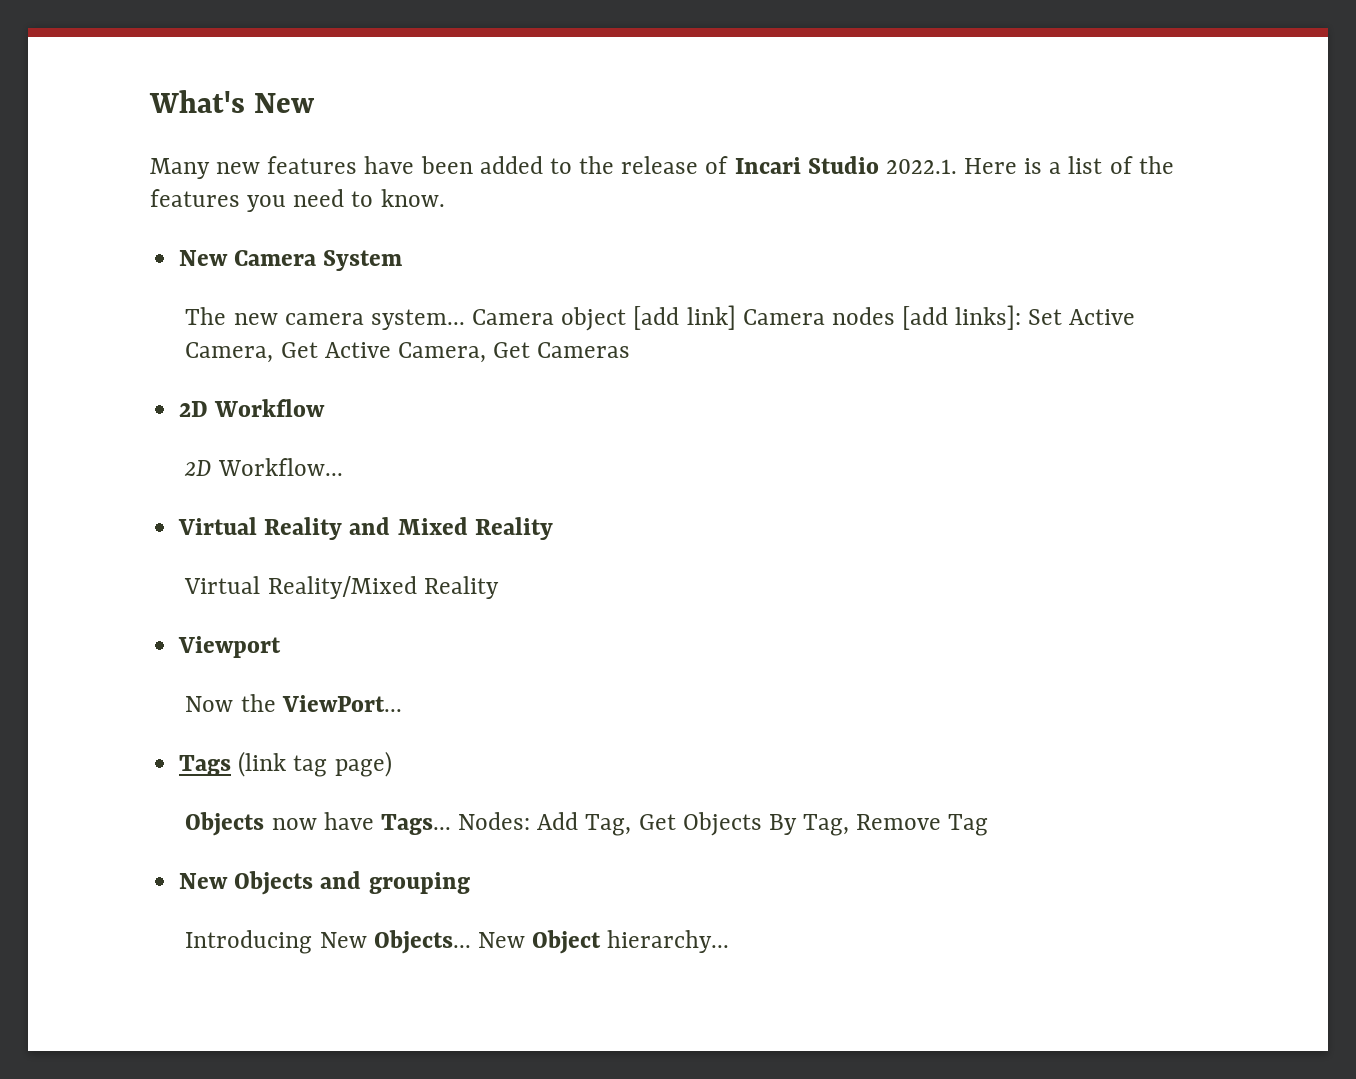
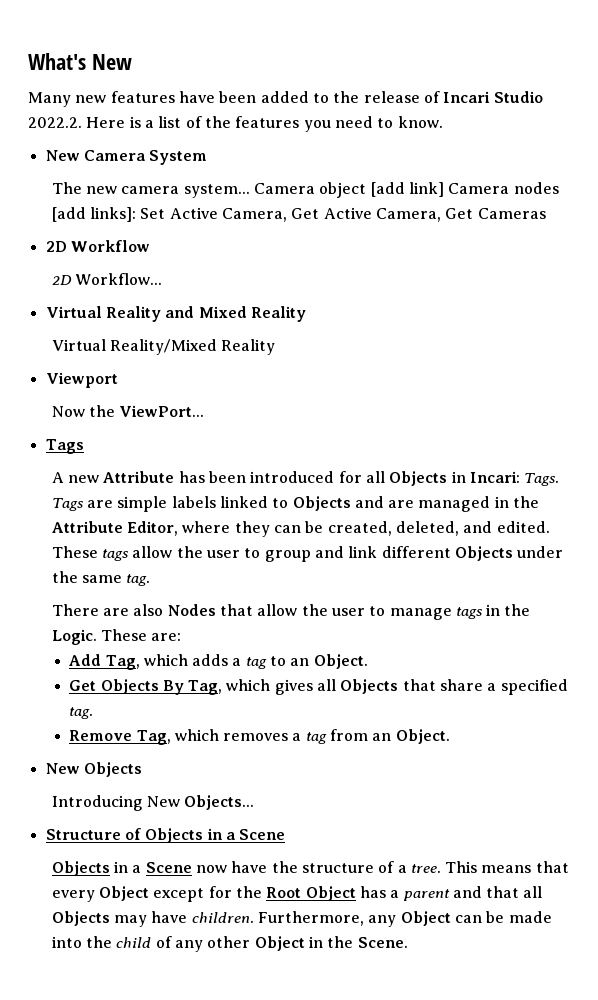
[885,159,957,174] 2022.1. -> [28,117,82,128] 2022.2.
[238,751,392,777] [185,812,989,836] (link tag page) // Objects now have Tags... Nodes: Add Tag, Get Objects By Tag, Remove Tag -> [51,471,560,486] [51,496,540,512] [51,521,550,537] [51,546,564,562] [51,571,151,586] [51,604,531,620] [51,629,182,645] [69,654,368,670] [69,679,568,695] [69,707,94,719] [69,729,450,745] // A new Attribute has been introduced for all Objects in Incari: Tags. Tags are simple labels linked to Objects and are managed in the Attribute Editor, where they can be created, deleted, and edited. These tags allow the user to group and link different Objects under the same tag. // There are also Nodes that allow the user to manage tags in the Logic. These are: // Add Tag, which adds a tag to an Object. // Get Objects By Tag, which gives all Objects that share a specified tag. // Remove Tag, which removes a tag from an Object.
[320,871,470,894] and grouping -> (142, 769) none
[477,930,730,954] New Object hierarchy... -> [45,828,286,843] [51,861,569,876] [51,886,543,902] [51,911,552,927] [51,936,408,952] // Structure of Objects in a Scene // Objects in a Scene now have the structure of a tree. This means that every Object except for the Root Object has a parent and that all Objects may have children. Furthermore, any Object can be made into the child of any other Object in the Scene.

